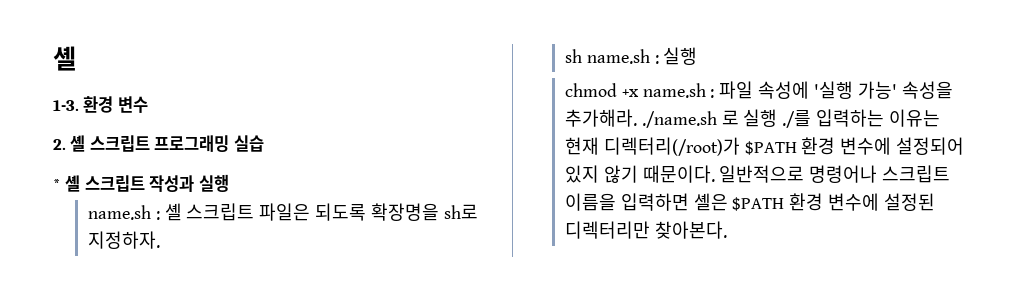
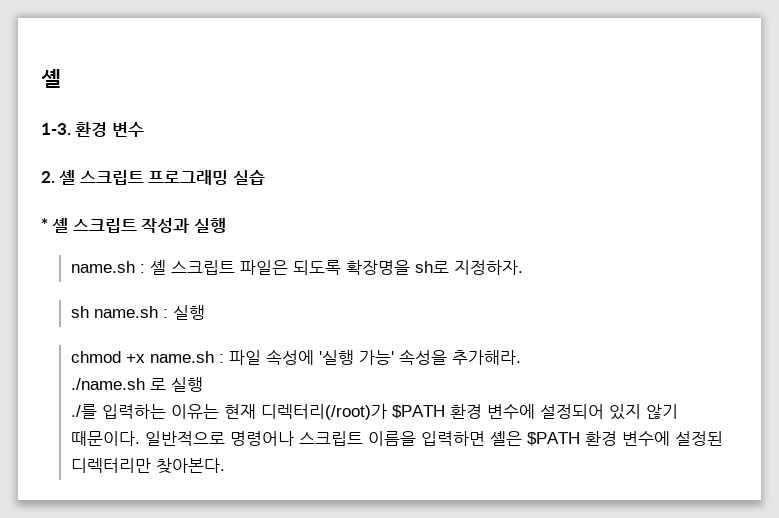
(637, 118) none -> (521, 357) //
(778, 118) none -> (203, 384) //

